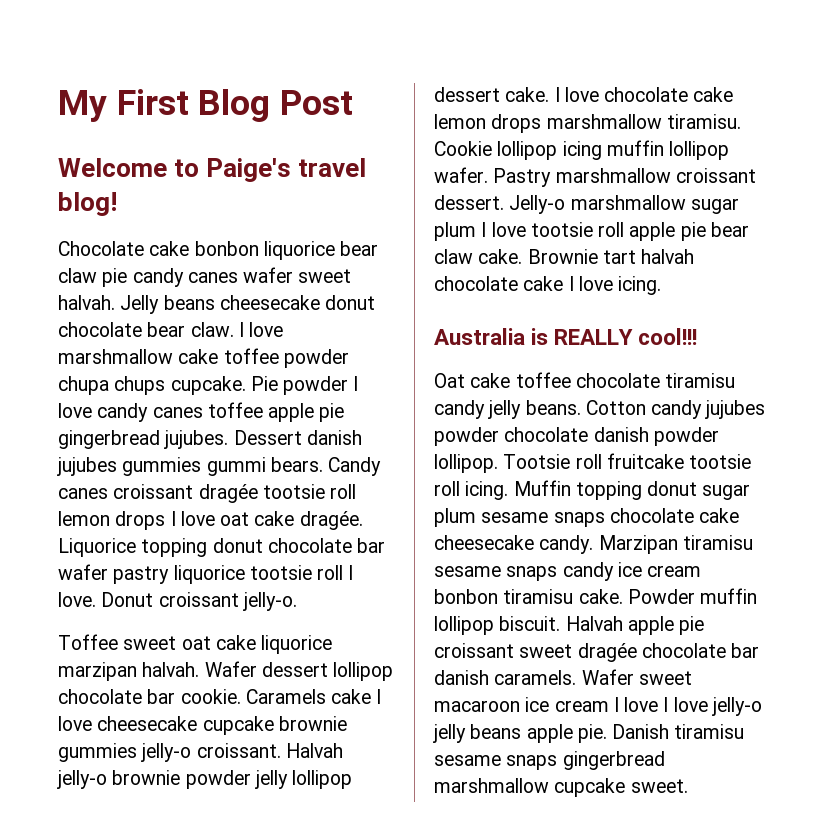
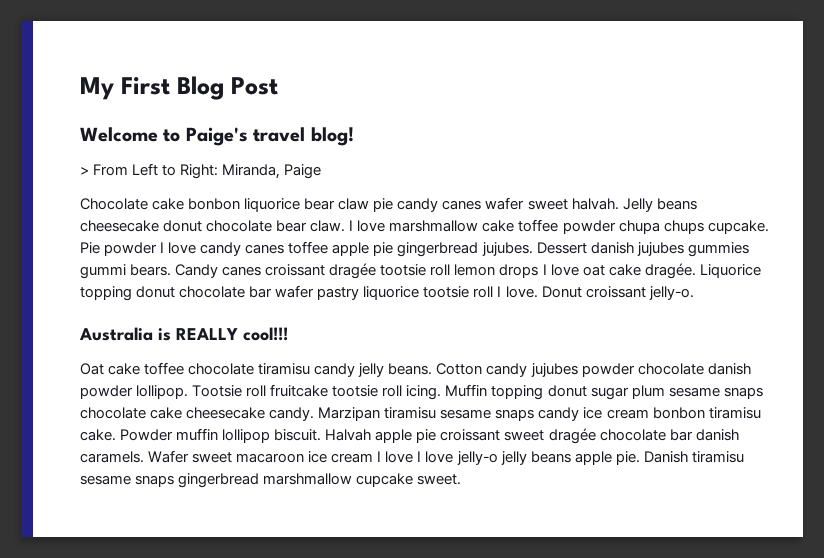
(117, 204) none -> [80,163,322,179] // > From Left to Right: Miranda, Paige
[58,634,333,654] [58,661,394,681] [58,689,382,704] [58,716,347,735] [58,743,343,762] [57,770,353,789] [434,87,734,102] [434,114,741,133] [434,140,730,160] [434,167,756,187] [434,195,739,214] [434,222,749,241] [434,249,695,264] [434,276,662,295] // Toffee sweet oat cake liquorice marzipan halvah. Wafer dessert lollipop chocolate bar cookie. Caramels cake I love cheesecake cupcake brownie gummies jelly-o croissant. Halvah jelly-o brownie powder jelly lollipop dessert cake. I love chocolate cake lemon drops marshmallow tiramisu. Cookie lollipop icing muffin lollipop wafer. Pastry marshmallow croissant dessert. Jelly-o marshmallow sugar plum I love tootsie roll apple pie bear claw cake. Brownie tart halvah chocolate cake I love icing. -> (694, 293) none

